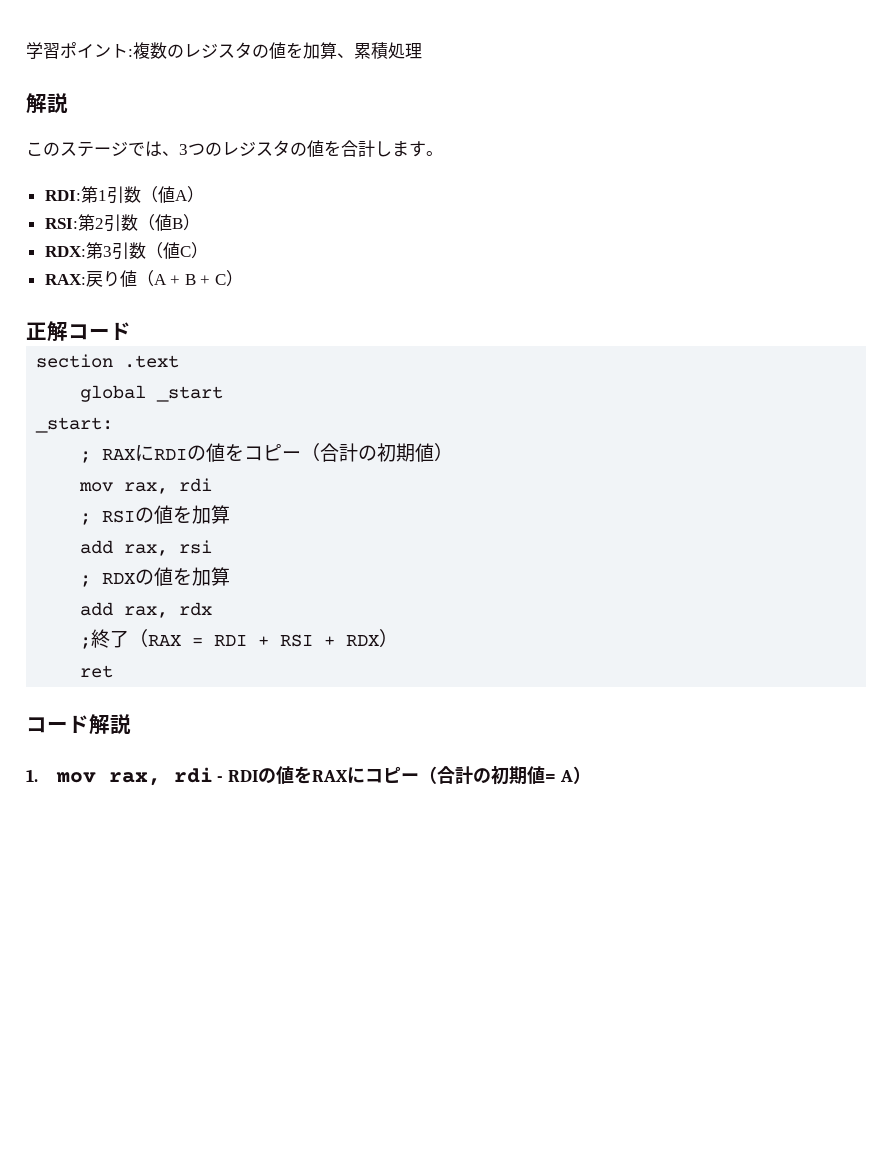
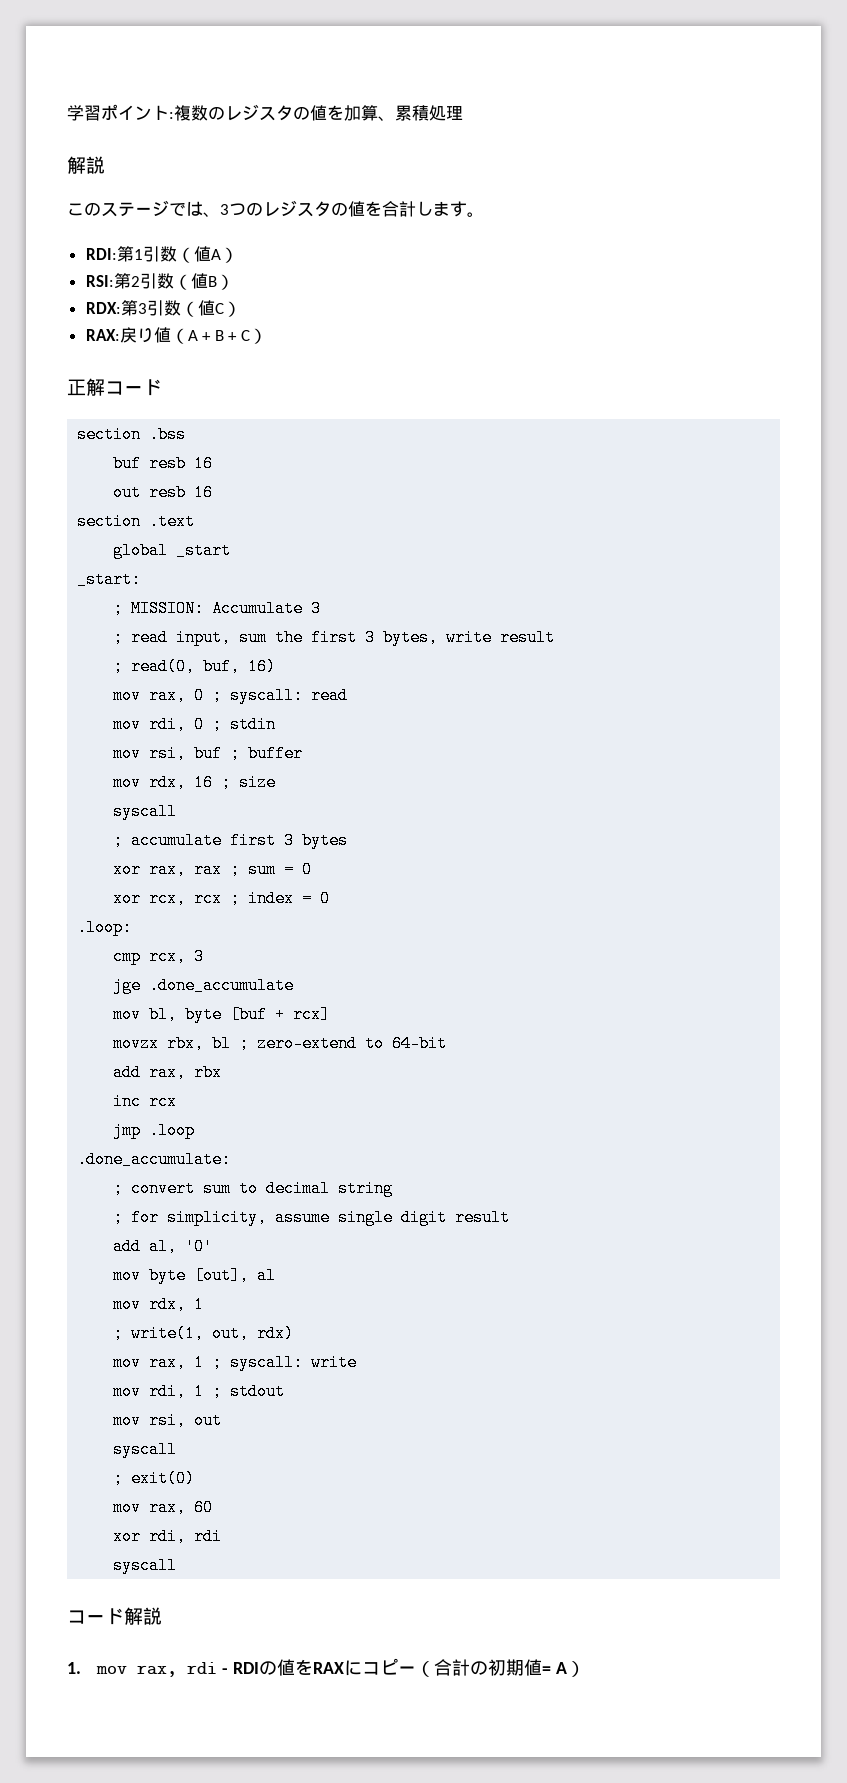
(131, 331) none -> [77,426,187,443] [113,455,214,472] [113,484,214,501] // section .bss // buf resb 16 // out resb 16
[102,443,454,462] [79,478,213,494] [80,505,231,525] [80,540,213,556] [80,567,231,587] [80,602,213,618] [80,629,399,649] [80,665,114,678] RAXにRDIの値をコピー（合計の初期値） // mov rax, rdi // ; RSIの値を加算 // add rax, rsi // ; RDXの値を加算 // add rax, rdx // ;終了（RAX = RDI + RSI + RDX） // ret -> [131,600,322,617] [113,629,556,646] [113,658,277,675] [113,687,349,704] [113,716,277,733] [113,745,304,762] [113,774,277,791] [113,803,178,820] [113,832,349,849] [113,861,313,878] [113,890,331,907] [77,919,133,936] [113,948,205,965] [113,977,295,994] [113,1006,331,1023] [113,1035,448,1052] [113,1064,223,1081] [113,1093,178,1110] [113,1122,196,1139] [77,1151,232,1168] [113,1180,394,1197] [113,1209,511,1226] [113,1238,214,1255] [113,1267,277,1284] [113,1296,205,1313] [113,1325,295,1342] [113,1354,358,1371] [113,1383,286,1400] [113,1412,223,1429] [113,1441,178,1458] [113,1470,196,1487] [113,1499,214,1516] [113,1528,223,1545] [113,1557,178,1574] MISSION: Accumulate 3 // ; read input, sum the first 3 bytes, write result // ; read(0, buf, 16) // mov rax, 0 ; syscall: read // mov rdi, 0 ; stdin // mov rsi, buf ; buffer // mov rdx, 16 ; size // syscall // ; accumulate first 3 bytes // xor rax, rax ; sum = 0 // xor rcx, rcx ; index = 0 // .loop: // cmp rcx, 3 // jge .done_accumulate // mov bl, byte [buf + rcx] // movzx rbx, bl ; zero-extend to 64-bit // add rax, rbx // inc rcx // jmp .loop // .done_accumulate: // ; convert sum to decimal string // ; for simplicity, assume single digit result // add al, '0' // mov byte [out], al // mov rdx, 1 // ; write(1, out, rdx) // mov rax, 1 ; syscall: write // mov rdi, 1 ; stdout // mov rsi, out // syscall // ; exit(0) // mov rax, 60 // xor rdi, rdi // syscall

